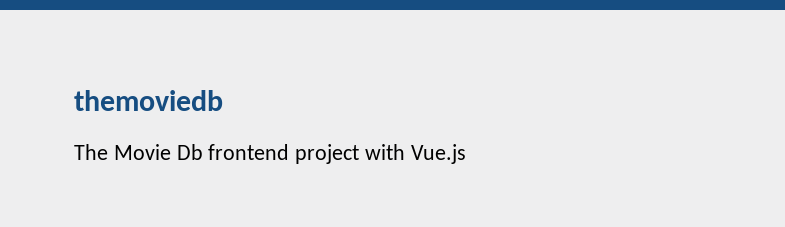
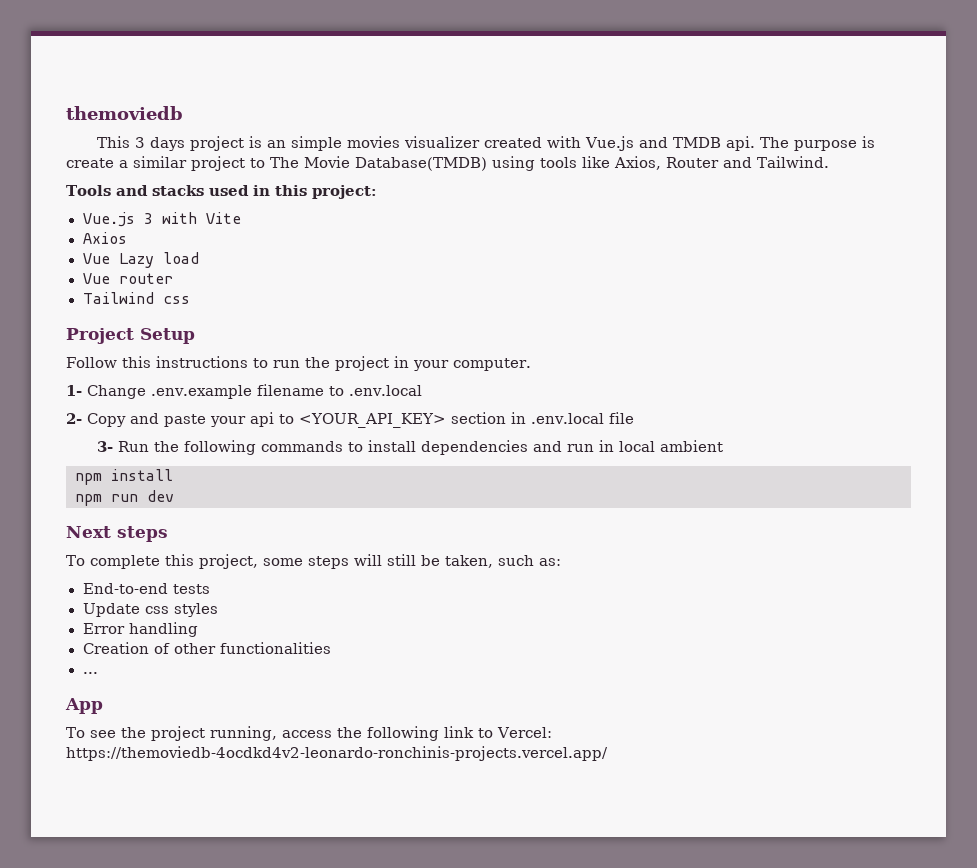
[74,144,466,164] The Movie Db frontend project with Vue.js -> [97,136,876,151] [66,156,829,171] [66,185,377,199] [82,212,241,227] [82,232,127,244] [82,252,199,268] [82,273,173,284] [82,292,190,304] [66,328,195,344] [66,356,531,371] [66,384,422,399] [66,412,634,428] [97,440,724,455] [75,469,173,485] [75,490,174,506] [66,526,168,542] [66,554,561,569] [82,583,210,594] [82,603,218,617] [82,622,198,637] [82,642,331,654] [82,672,98,674] [65,698,103,714] [66,726,552,741] [66,746,608,761] This 3 days project is an simple movies visualizer created with Vue.js and TMDB api. The purpose is create a similar project to The Movie Database(TMDB) using tools like Axios, Router and Tailwind. // Tools and stacks used in this project: // Vue.js 3 with Vite // Axios // Vue Lazy load // Vue router // Tailwind css // Project Setup // Follow this instructions to run the project in your computer. // 1- Change .env.example filename to .env.local // 2- Copy and paste your api to <YOUR_API_KEY> section in .env.local file // 3- Run the following commands to install dependencies and run in local ambient // npm install // npm run dev // Next steps // To complete this project, some steps will still be taken, such as: // End-to-end tests // Update css styles // Error handling // Creation of other functionalities // ... // App // To see the project running, access the following link to Vercel: https://themoviedb-4ocdkd4v2-leonardo-ronchinis-projects.vercel.app/

